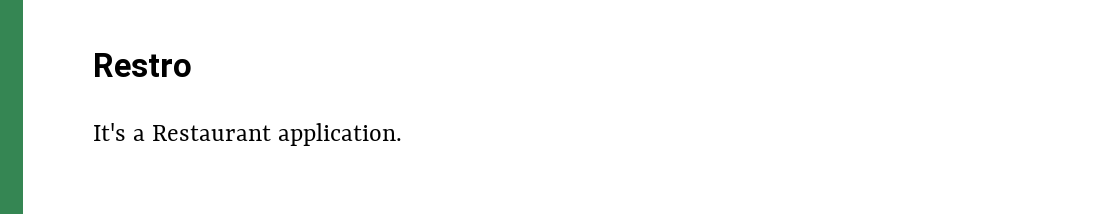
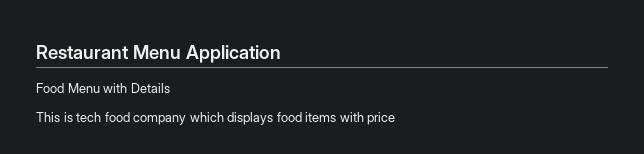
[93,53,192,77] [93,123,403,146] Restro // It's a Restaurant application. -> [36,45,281,63] [36,83,170,93] [36,112,396,125] Restaurant Menu Application // Food Menu with Details // This is tech food company which displays food items with price

